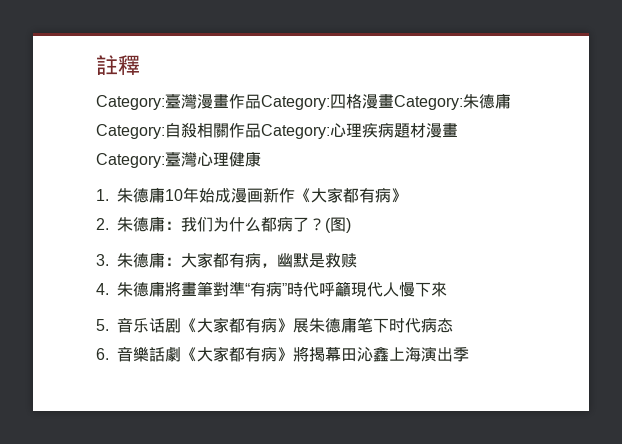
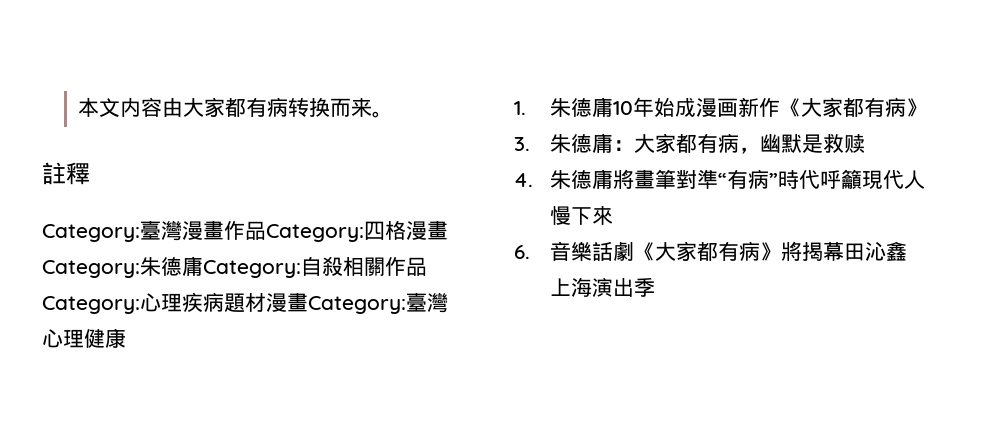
(96, 65) none -> [78,97,394,118] 本文内容由大家都有病转换而来。 //
[96,216,351,233] [96,252,181,268] 2.朱德庸：我们为什么都病了？(图) // 3.朱德庸： -> [514,133,635,153] 3.朱德庸：
[96,317,453,333] // 5.音乐话剧《大家都有病》展朱德庸笔下时代病态 -> (614, 215) none

